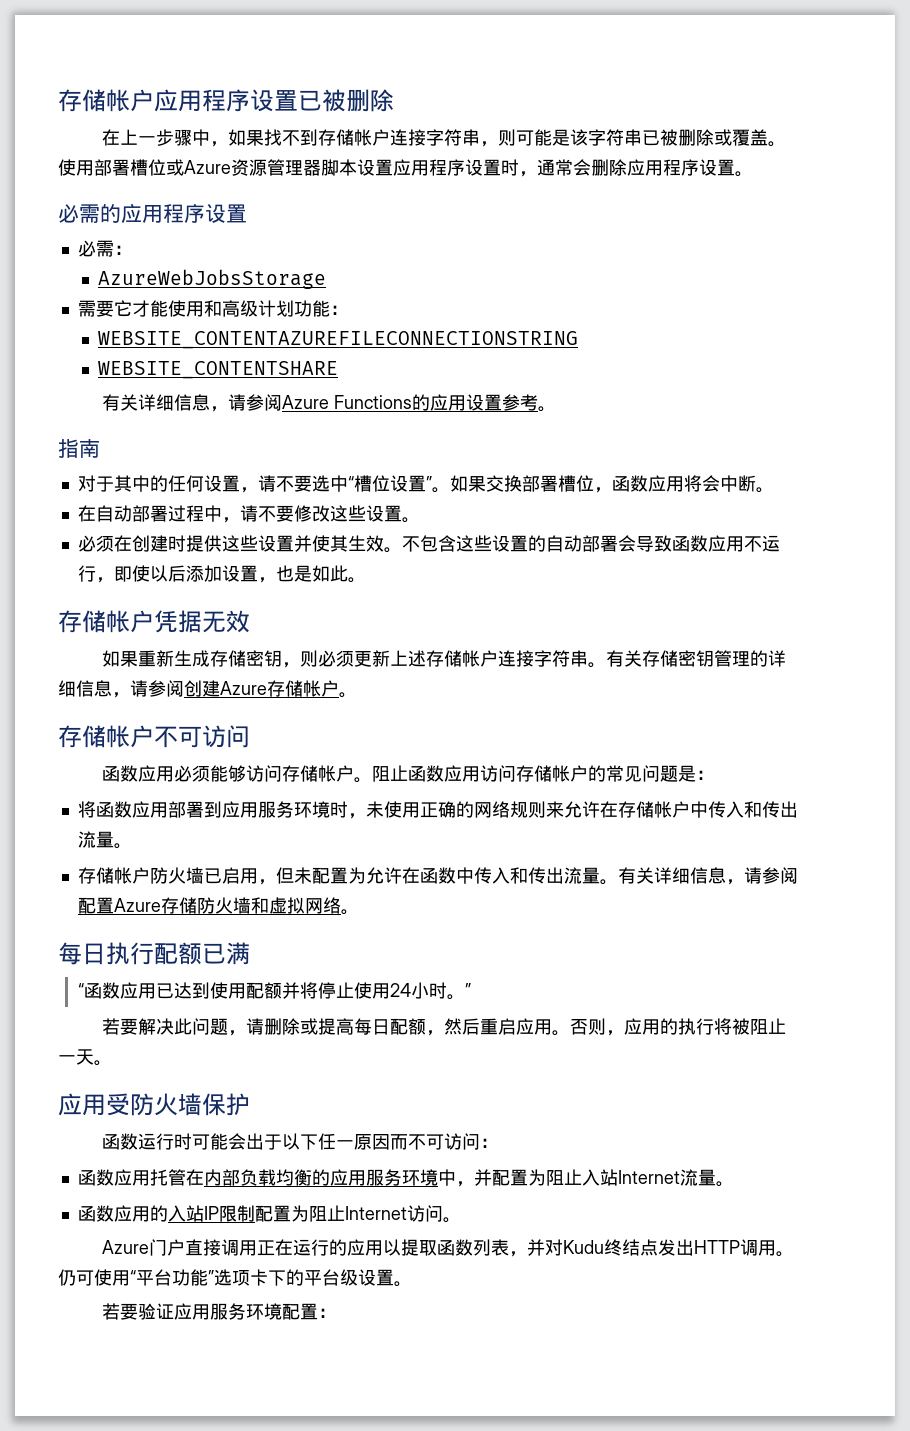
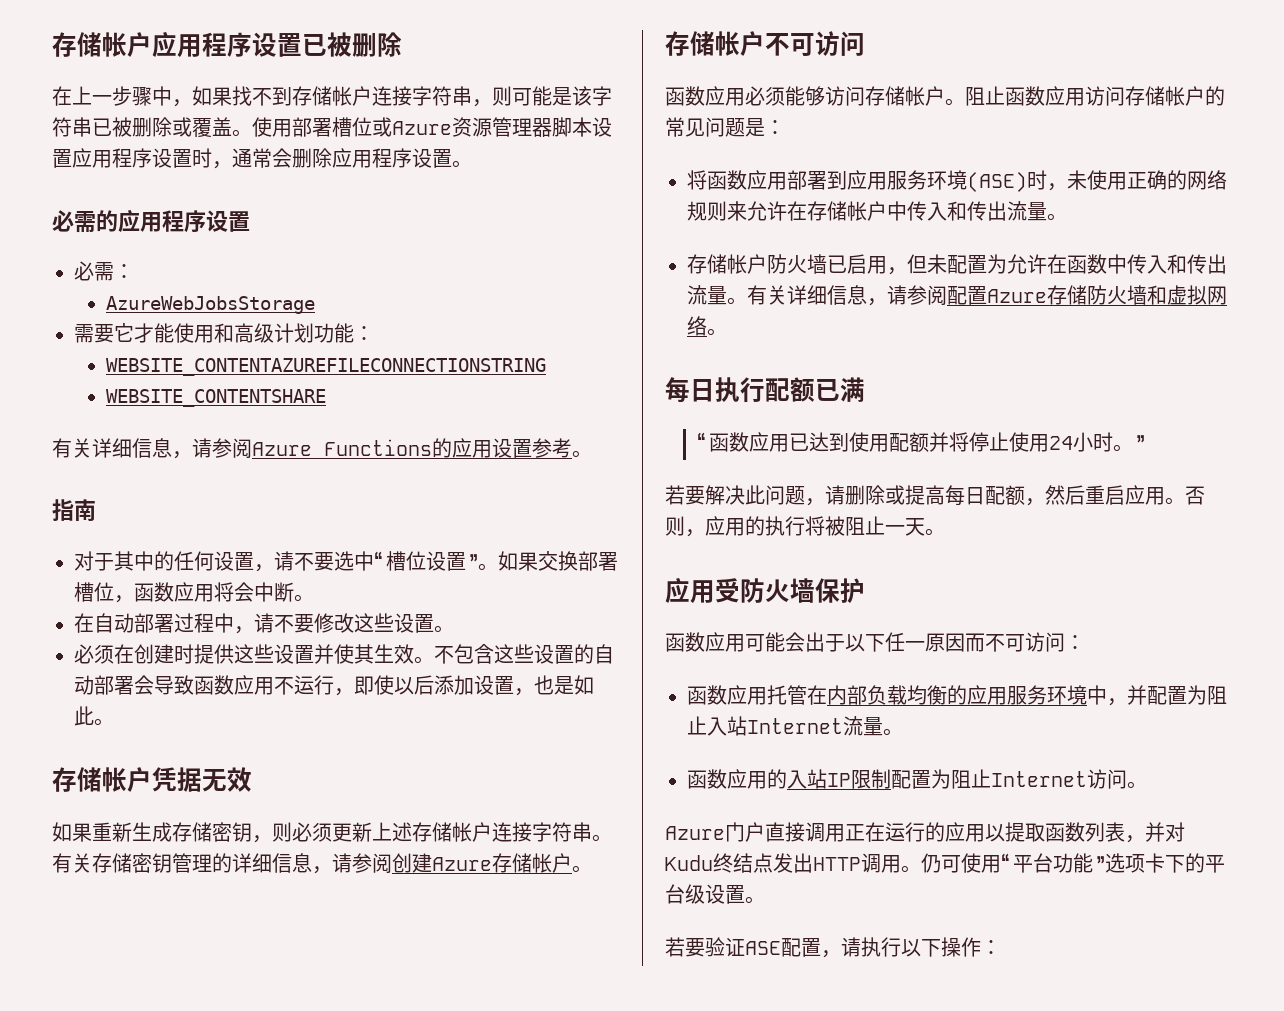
(330, 809) none -> [967,172,1027,192] (ASE)
[137,1133,192,1150] 运行时 -> [705,632,745,652] 应用
[173,1303,318,1320] 应用服务环境配置 -> [745,937,981,958] ASE配置，请执行以下操作

